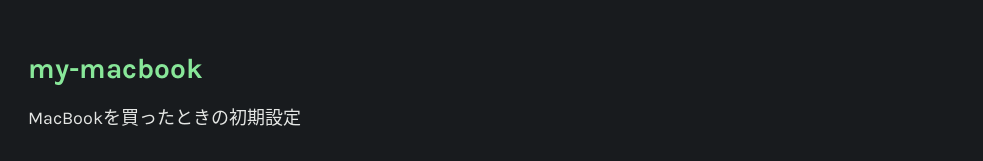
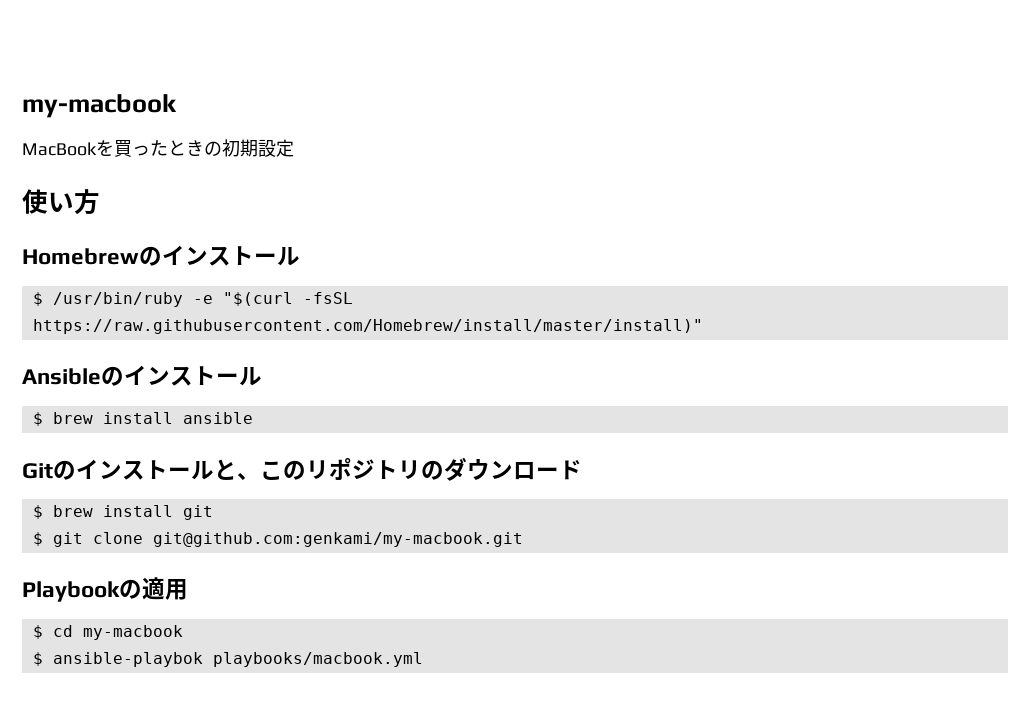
(301, 117) none -> [22,189,100,215] [22,245,300,266] [32,292,353,307] [32,319,703,334] [22,365,262,386] [32,412,253,426] [22,457,582,481] [32,505,213,520] [32,532,523,547] [22,577,188,602] [32,625,183,640] [32,652,423,667] // 使い方 // Homebrewのインストール // $ /usr/bin/ruby -e "$(curl -fsSL https://raw.githubusercontent.com/Homebrew/install/master/install)" // Ansibleのインストール // $ brew install ansible // Gitのインストールと、このリポジトリのダウンロード // $ brew install git // $ git clone git@github.com:genkami/my-macbook.git // Playbookの適用 // $ cd my-macbook // $ ansible-playbok playbooks/macbook.yml

